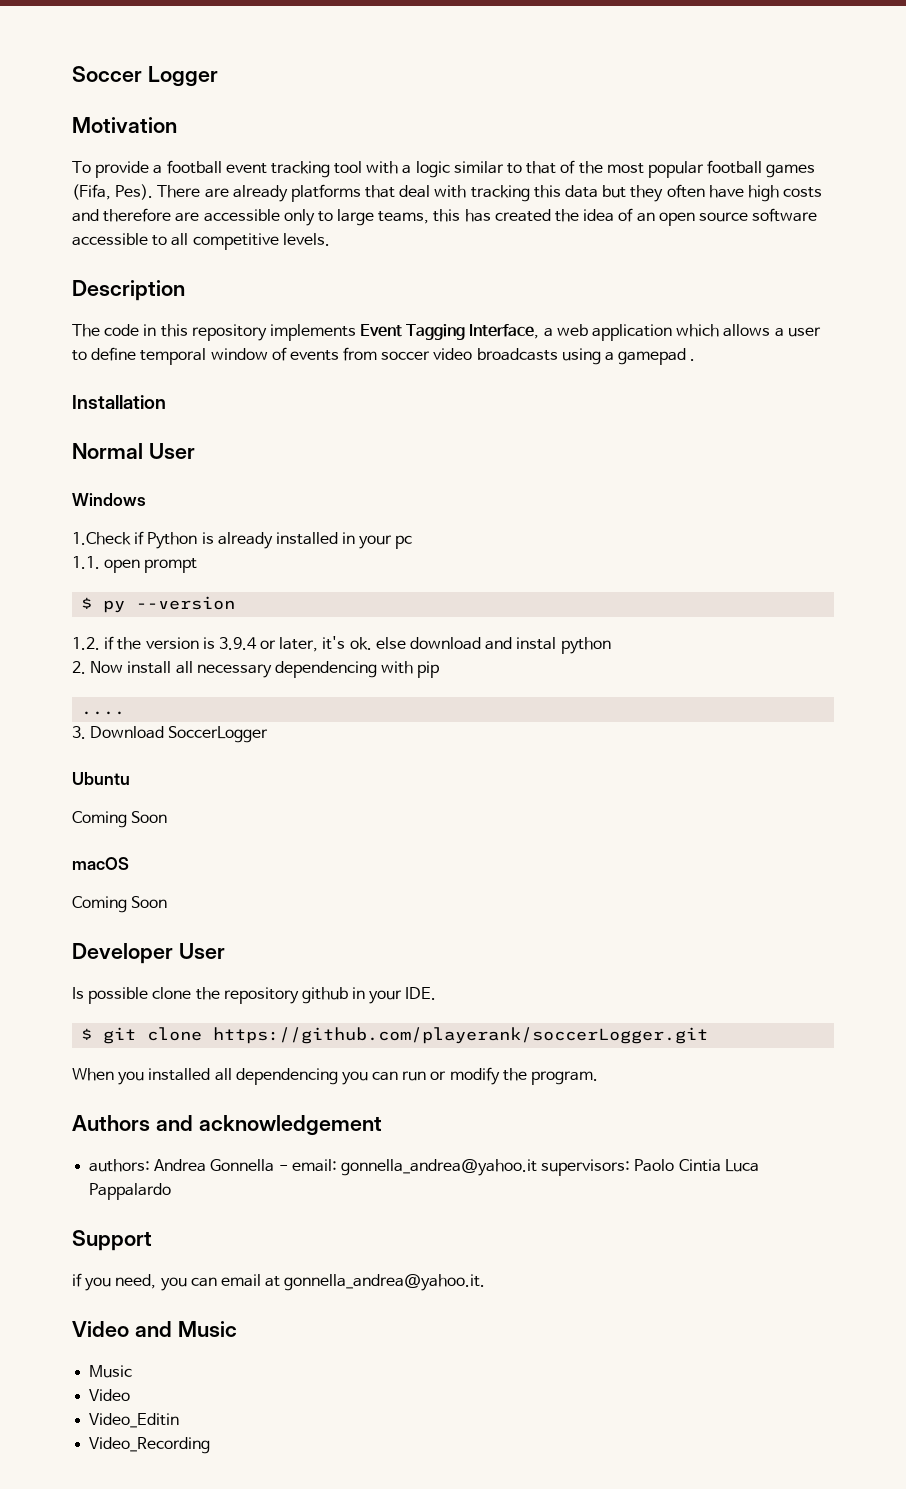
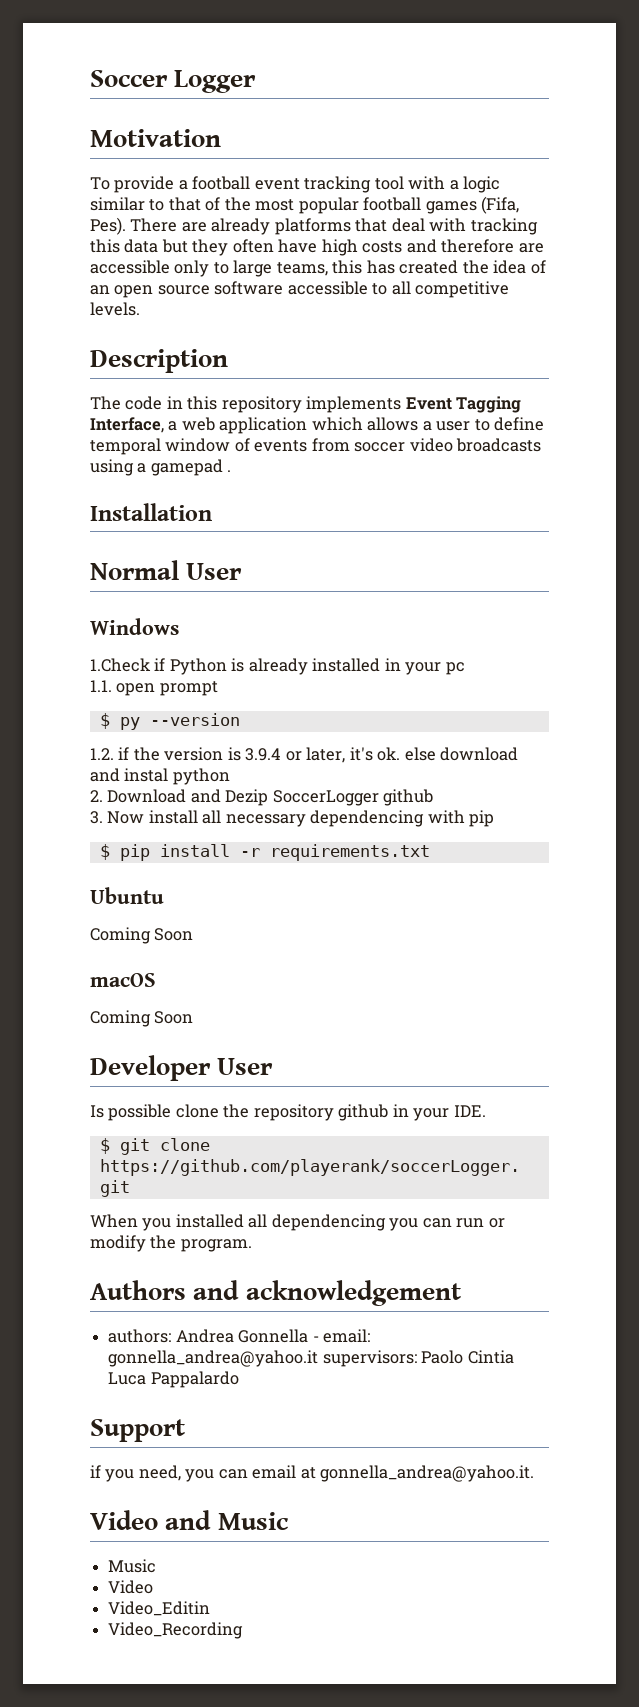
(86, 667) none -> [107,789,434,806] [90,811,103,824] Download and Dezip SoccerLogger github // 3.
[81,711,126,715] [72,726,269,743] .... // 3. Download SoccerLogger -> [99,844,430,861] $ pip install -r requirements.txt

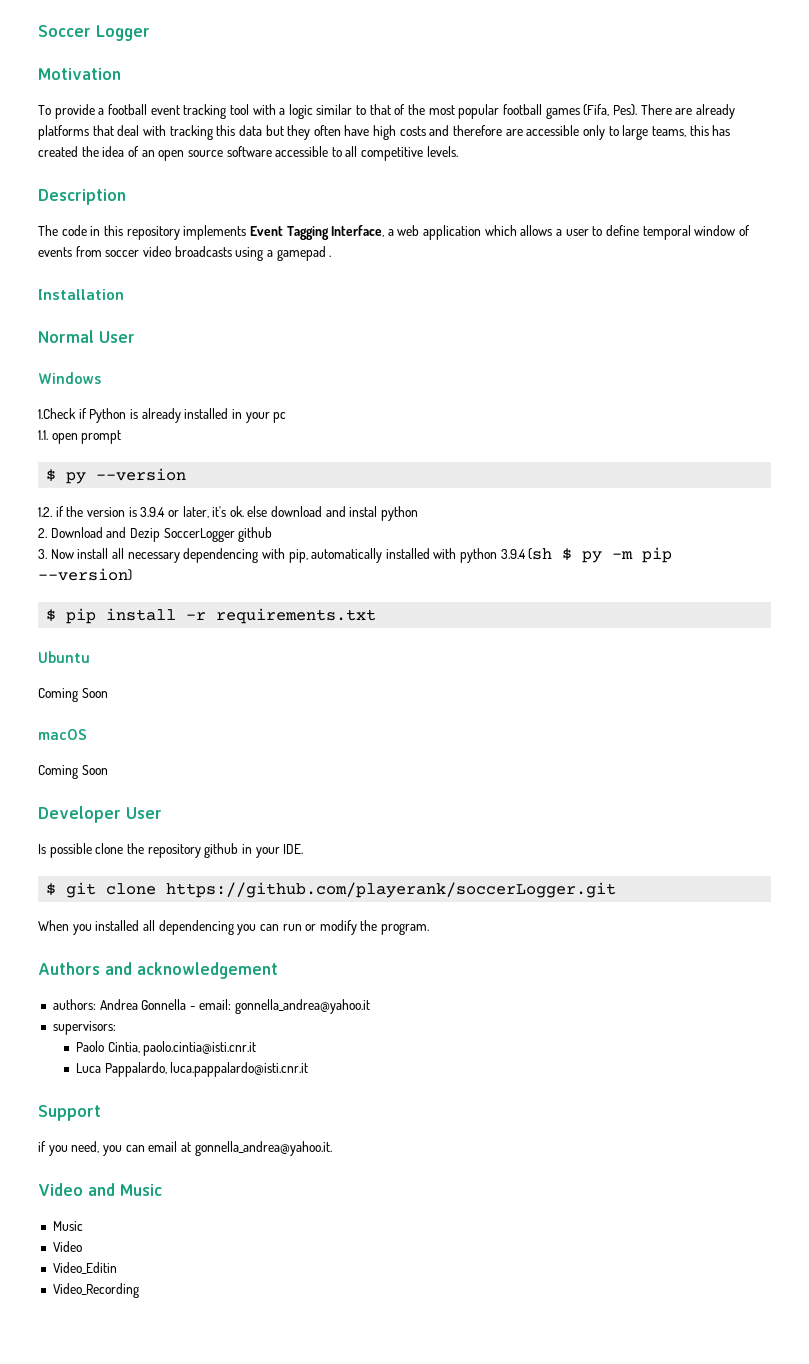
[469,810,495,827] pip -> [288,547,673,563] [38,568,132,581] pip, automatically installed with python 3.9.4 (sh $ py -m pip --version)
(319, 1358) none -> (371, 1006) //
[421,1350,514,1364] [108,1371,239,1388] Paolo Cintia Luca Pappalardo -> [76,1041,257,1056] [76,1062,309,1077] // Paolo Cintia, paolo.cintia@isti.cnr.it // Luca Pappalardo, luca.pappalardo@isti.cnr.it

